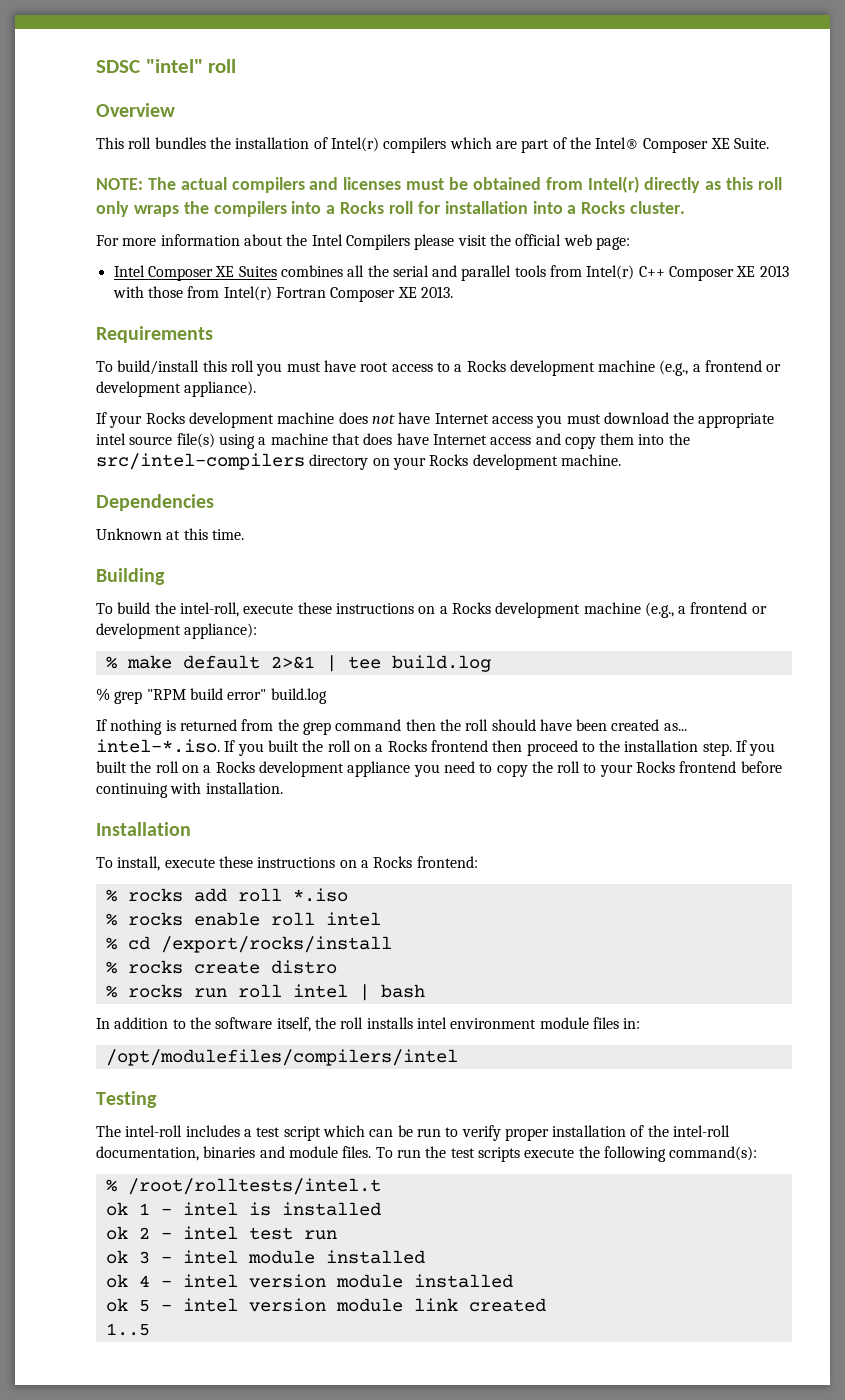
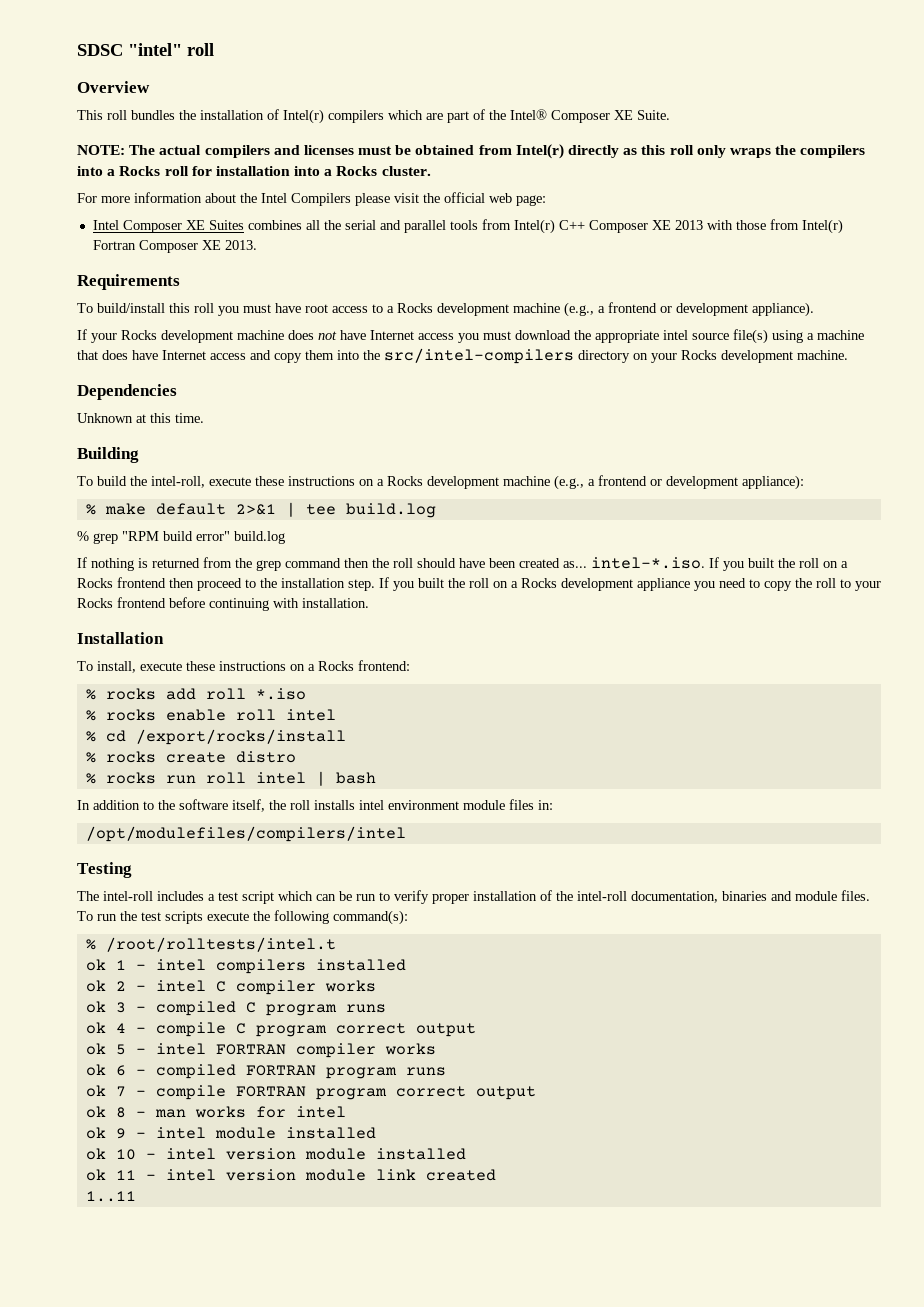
[248,1202,271,1216] is -> [215,959,306,974] compilers
[248,1227,337,1240] test run -> [215,980,376,995] C compiler works
(172, 1259) none -> [155,1001,386,1016] [85,1022,476,1037] [85,1043,436,1058] [85,1064,446,1079] [85,1085,536,1100] [85,1106,346,1118] [85,1127,146,1139] compiled C program runs // ok 4 - compile C program correct output // ok 5 - intel FORTRAN compiler works // ok 6 - compiled FORTRAN program runs // ok 7 - compile FORTRAN program correct output // ok 8 - man works for intel // ok 9 -
[138,1275,150,1287] 4 -> [115,1149,136,1160] 10
[138,1300,150,1312] 5 -> [115,1170,136,1180] 11
[105,1323,150,1336] 1..5 -> [85,1191,136,1202] 1..11

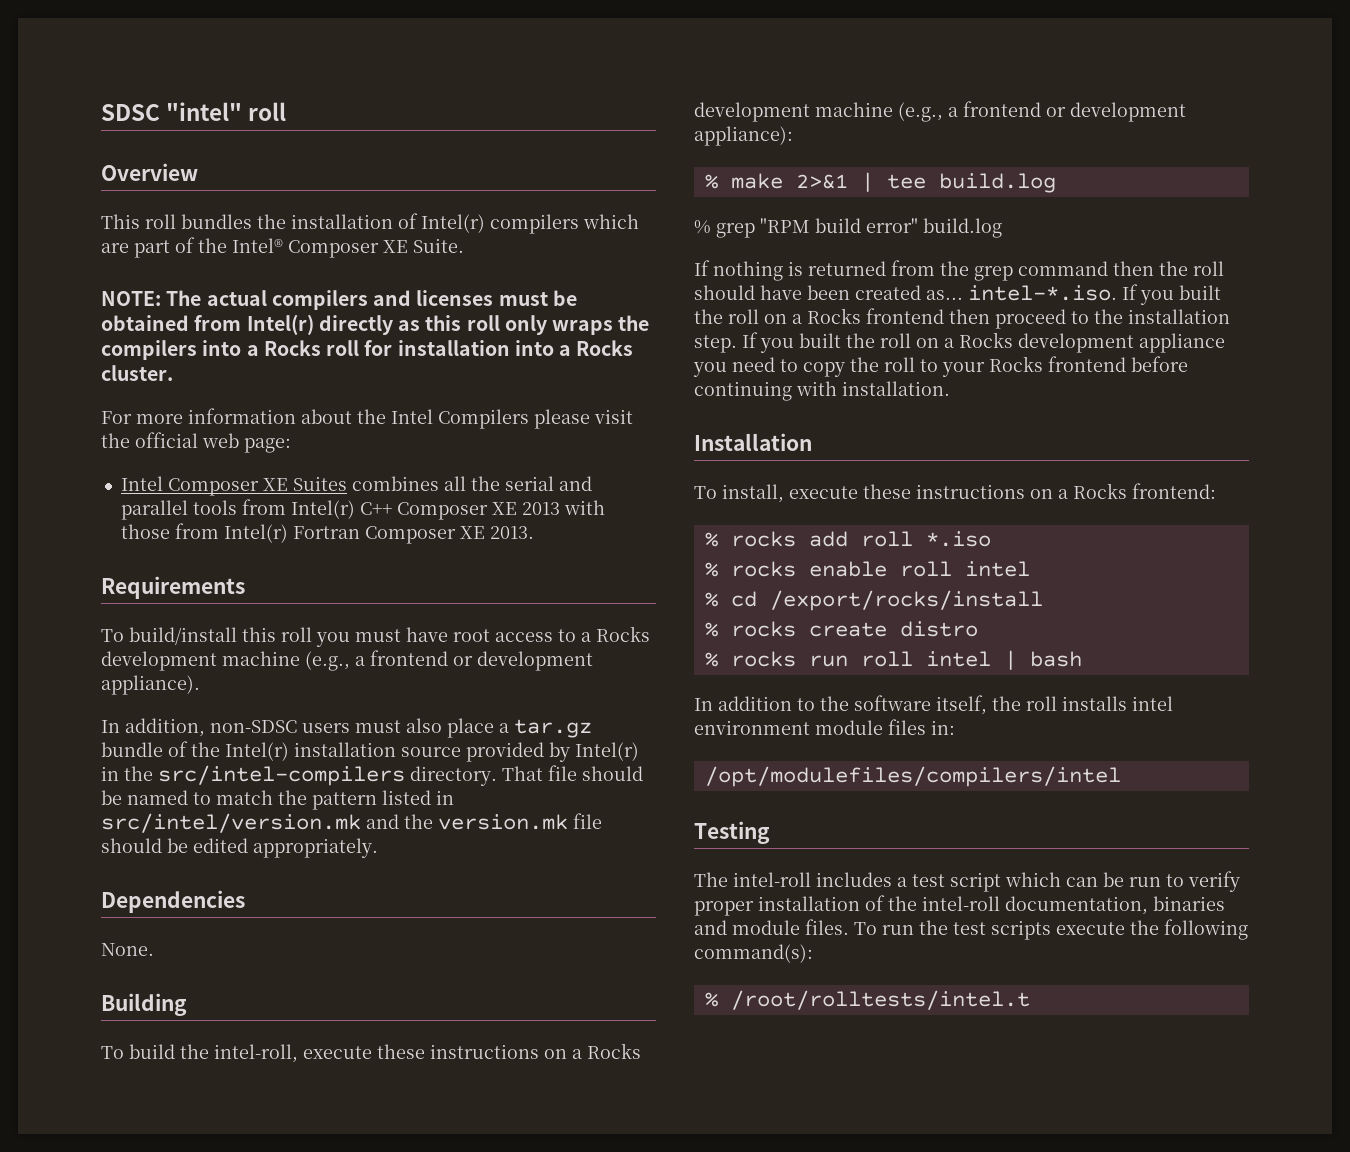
[77,329,864,344] [77,348,848,364] [77,384,177,400] [77,413,204,423] If your Rocks development machine does not have Internet access you must download the appropriate intel source file(s) using a machine that does have Internet access and copy them into the src/intel-compilers directory on your Rocks development machine. // Dependencies // Unknown at this time. -> [101,718,592,738] [101,741,639,762] [101,765,643,786] [101,790,454,810] [101,813,602,833] [101,838,378,858] [101,890,245,913] [101,943,154,956] In addition, non-SDSC users must also place a tar.gz bundle of the Intel(r) installation source provided by Intel(r) in the src/intel-compilers directory. That file should be named to match the pattern listed in src/intel/version.mk and the version.mk file should be edited appropriately. // Dependencies // None.
[155,503,226,515] default -> (783, 181) none
[85,959,406,974] [85,980,376,995] [85,1001,386,1016] [85,1022,476,1037] [85,1043,436,1058] [85,1064,446,1079] [85,1085,536,1100] [85,1106,346,1118] [85,1127,376,1139] [85,1148,466,1160] [85,1169,496,1181] [85,1191,136,1202] // ok 1 - intel compilers installed // ok 2 - intel C compiler works // ok 3 - compiled C program runs // ok 4 - compile C program correct output // ok 5 - intel FORTRAN compiler works // ok 6 - compiled FORTRAN program runs // ok 7 - compile FORTRAN program correct output // ok 8 - man works for intel // ok 9 - intel module installed // ok 10 - intel version module installed // ok 11 - intel version module link created // 1..11 -> (1030, 1000) none

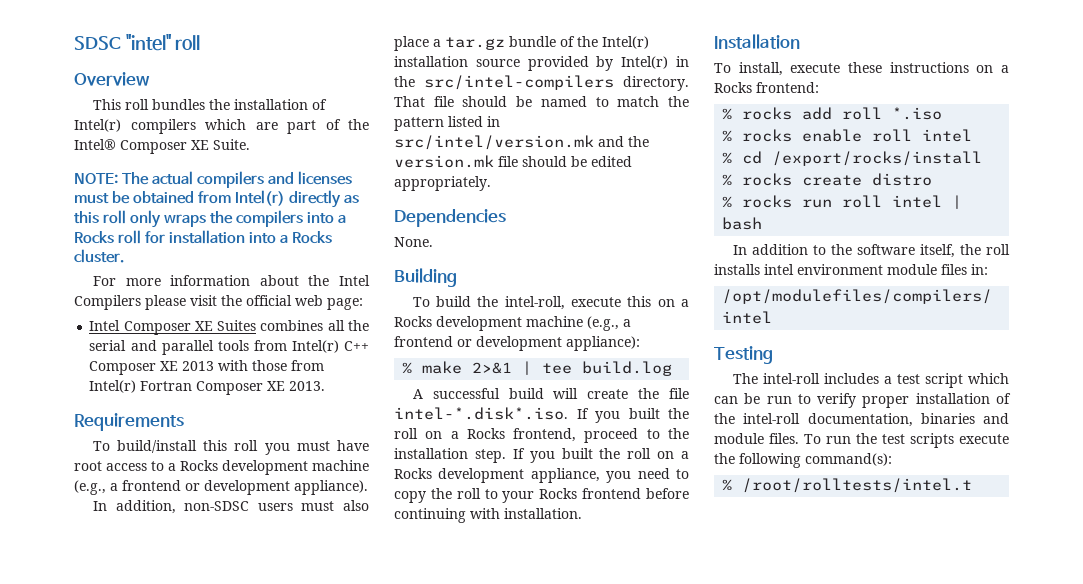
[377,1044,539,1059] these instructions -> [627,296,652,307] this
[694,218,1002,238] [694,260,1224,281] [694,284,1221,305] [694,308,990,324] % grep "RPM build error" build.log // If nothing is returned from the grep command then the roll should have been created as... intel-*.iso. If you built the roll on a Rocks frontend then -> [412,388,689,399] [394,407,689,423] [394,428,577,442] A successful build will create the file intel-*.disk*.iso. If you built the roll on a Rocks frontend,
[1139,333,1225,353] appliance -> [530,468,600,483] appliance,

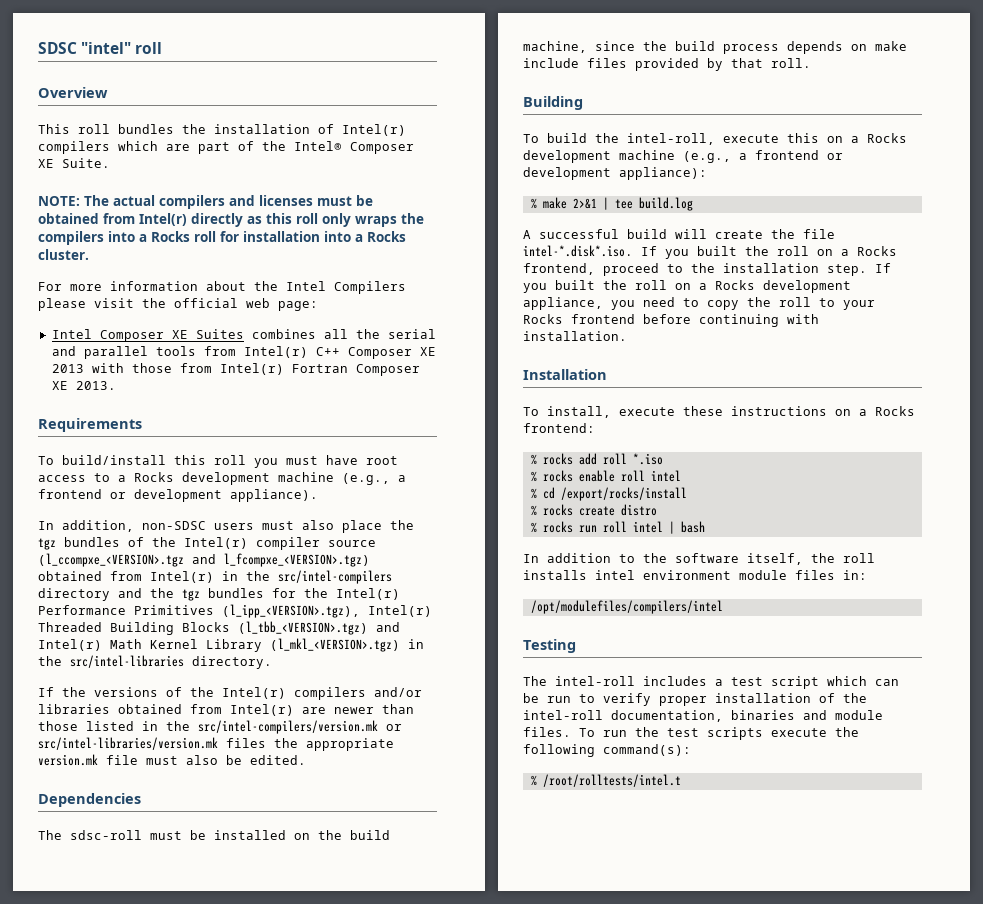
[433,36,649,50] [394,56,689,71] [394,75,689,91] [394,96,689,107] [394,116,500,131] [394,135,649,150] [394,155,632,168] [394,176,491,191] [394,209,506,227] [394,237,433,247] a tar.gz bundle of the Intel(r) installation source provided by Intel(r) in the src/intel-compilers directory. That file should be named to match the pattern listed in src/intel/version.mk and the version.mk file should be edited appropriately. // Dependencies // None. -> [390,520,414,530] [38,537,376,550] [38,553,370,567] [38,570,392,584] [38,588,400,601] [38,604,432,618] [38,621,400,635] [38,638,424,652] [38,655,272,669] [38,687,422,700] [38,704,414,716] [38,720,402,734] [38,737,394,751] [38,754,306,766] [38,793,141,807] [38,830,390,840] [523,41,907,54] [523,58,811,71] the tgz bundles of the Intel(r) compiler source (l_ccompxe_<VERSION>.tgz and l_fcompxe_<VERSION>.tgz) obtained from Intel(r) in the src/intel-compilers directory and the tgz bundles for the Intel(r) Performance Primitives (l_ipp_<VERSION>.tgz), Intel(r) Threaded Building Blocks (l_tbb_<VERSION>.tgz) and Intel(r) Math Kernel Library (l_mkl_<VERSION>.tgz) in the src/intel-libraries directory. // If the versions of the Intel(r) compilers and/or libraries obtained from Intel(r) are newer than those listed in the src/intel-compilers/version.mk or src/intel-libraries/version.mk files the appropriate version.mk file must also be edited. // Dependencies // The sdsc-roll must be installed on the build machine, since the build process depends on make include files provided by that roll.

